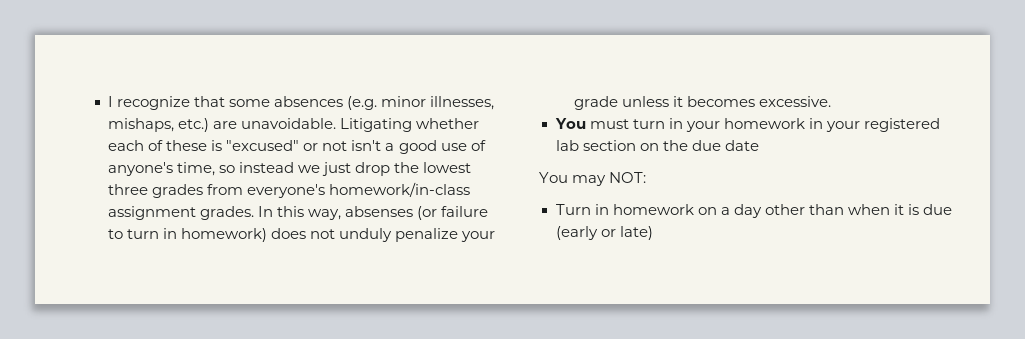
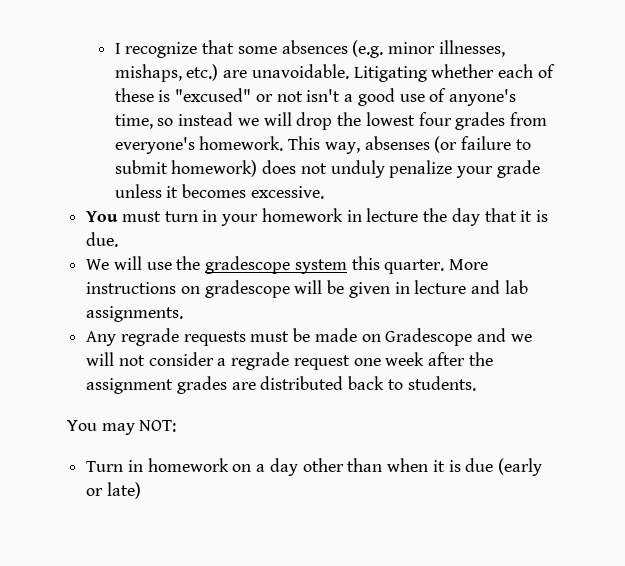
[322,162,352,176] just -> [263,112,292,126] will
[108,184,149,195] three -> [418,112,452,126] four
[329,182,471,197] [108,206,305,220] homework/in-class assignment grades. In this -> [199,136,321,151] homework. This
[127,228,178,239] turn in -> [114,160,168,174] submit
[825,118,940,132] [555,140,759,151] your registered lab section on the due date -> [366,208,548,226] [86,232,119,247] [86,256,489,274] [86,280,528,298] [86,306,184,322] [86,328,532,346] [86,352,493,370] [86,376,476,394] lecture the day that it is due. // We will use the gradescope system this quarter. More instructions on gradescope will be given in lecture and lab assignments. // Any regrade requests must be made on Gradescope and we will not consider a regrade request one week after the assignment grades are distributed back to students.

